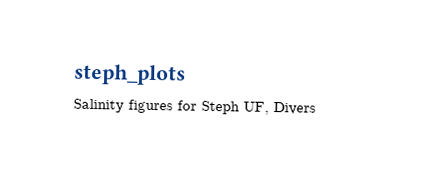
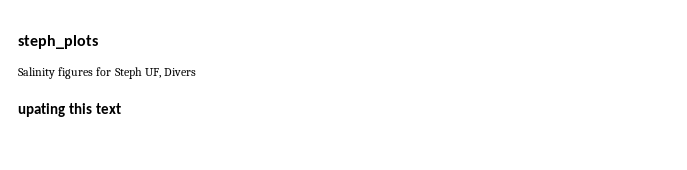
(316, 108) none -> [18,103,121,117] // upating this text

